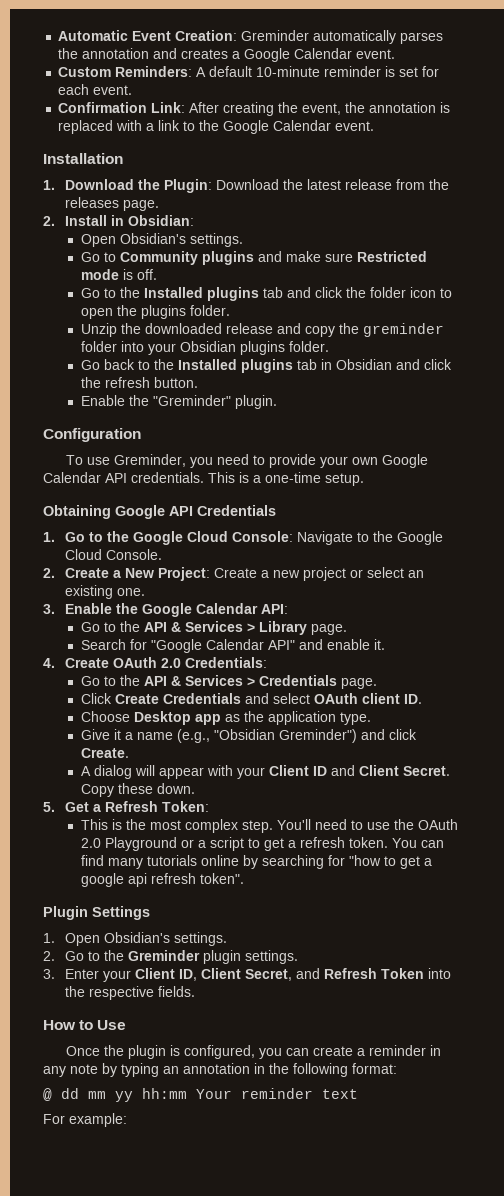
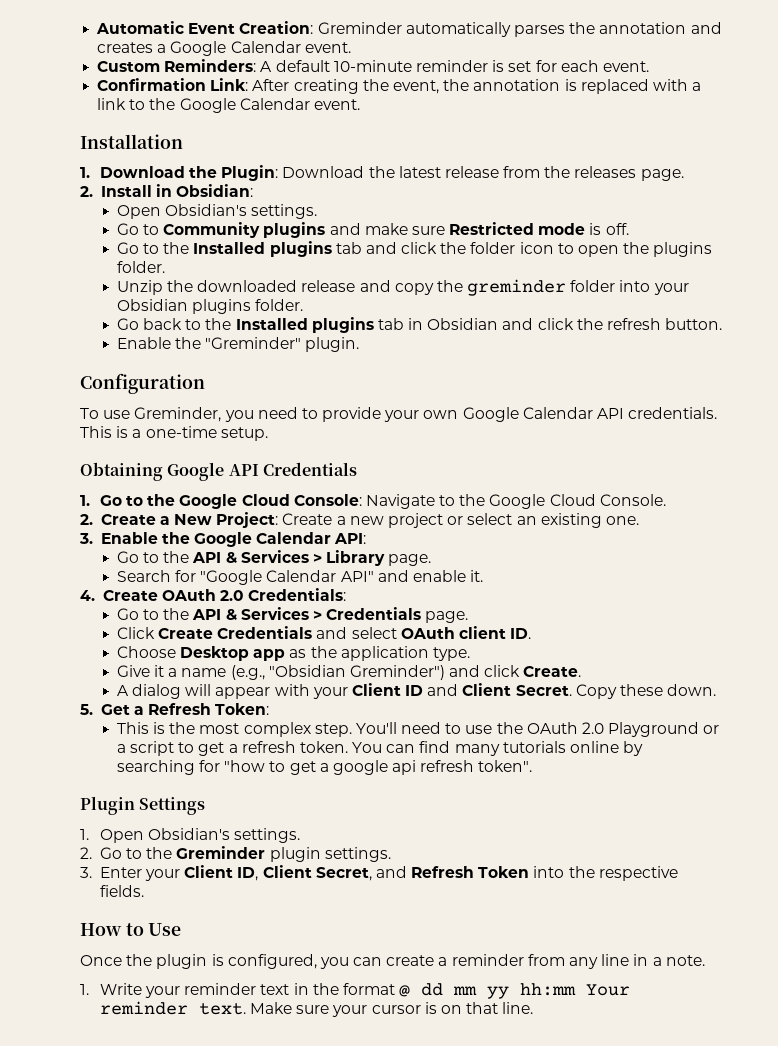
[430,1045,442,1056] [43,1063,397,1077] in any note by typing an annotation in the following format: // -> [527,954,705,969] [80,983,395,998] from any line in a note. // 1. Write your reminder text in the format
[322,1089,358,1099] [43,1113,127,1127] text // For example: -> [198,1002,534,1017] text. Make sure your cursor is on that line.

